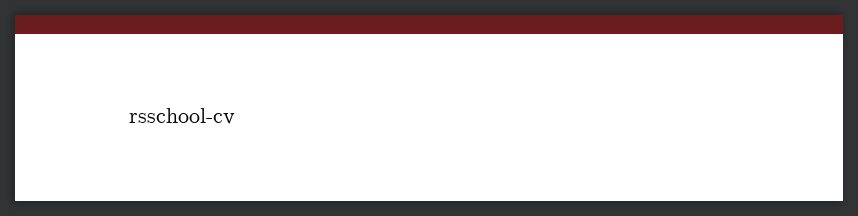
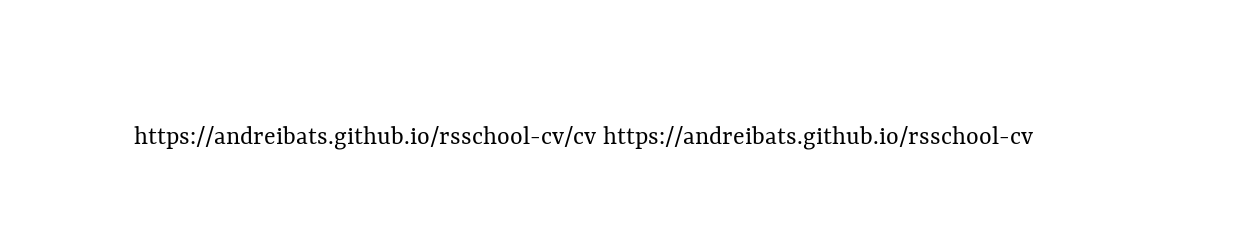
[129,108,235,125] rsschool-cv -> [134,126,1034,150] https://andreibats.github.io/rsschool-cv/cv https://andreibats.github.io/rsschool-cv

